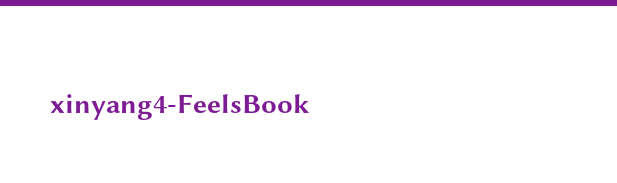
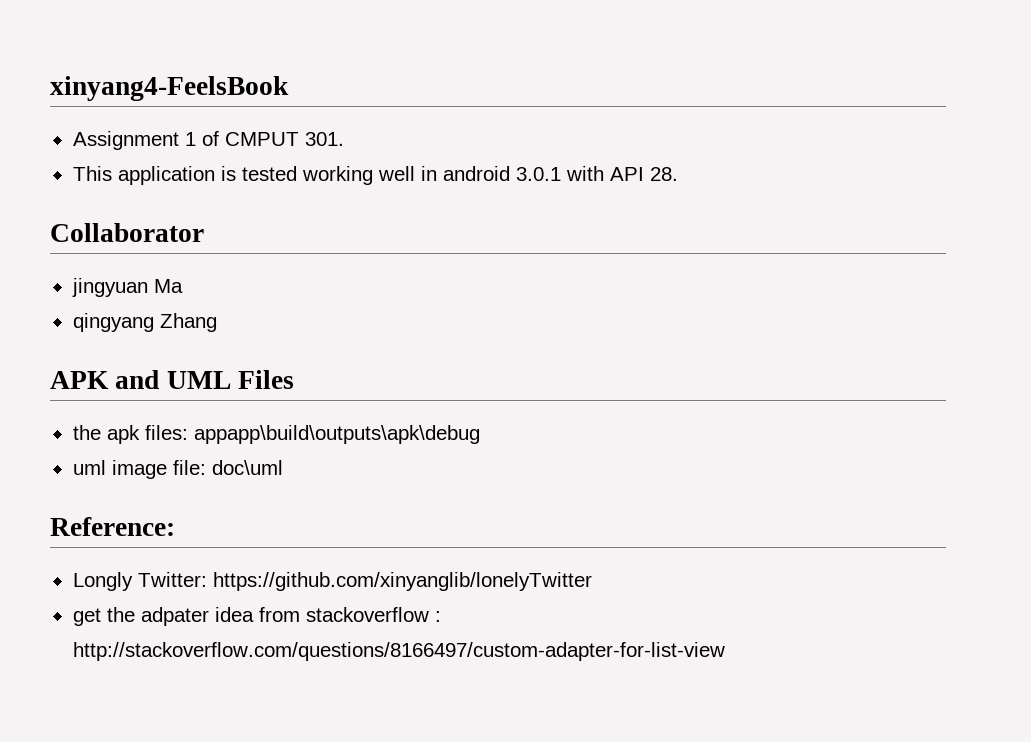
(310, 107) none -> [72,131,344,150] [72,166,678,185] [50,223,204,242] [71,278,183,297] [72,313,217,332] [50,370,295,389] [72,425,480,444] [72,460,283,479] [50,517,175,536] [72,572,592,591] [72,607,441,626] [72,642,725,661] // Assignment 1 of CMPUT 301. // This application is tested working well in android 3.0.1 with API 28. // Collaborator // jingyuan Ma // qingyang Zhang // APK and UML Files // the apk files: appapp\build\outputs\apk\debug // uml image file: doc\uml // Reference: // Longly Twitter: https://github.com/xinyanglib/lonelyTwitter // get the adpater idea from stackoverflow : http://stackoverflow.com/questions/8166497/custom-adapter-for-list-view

